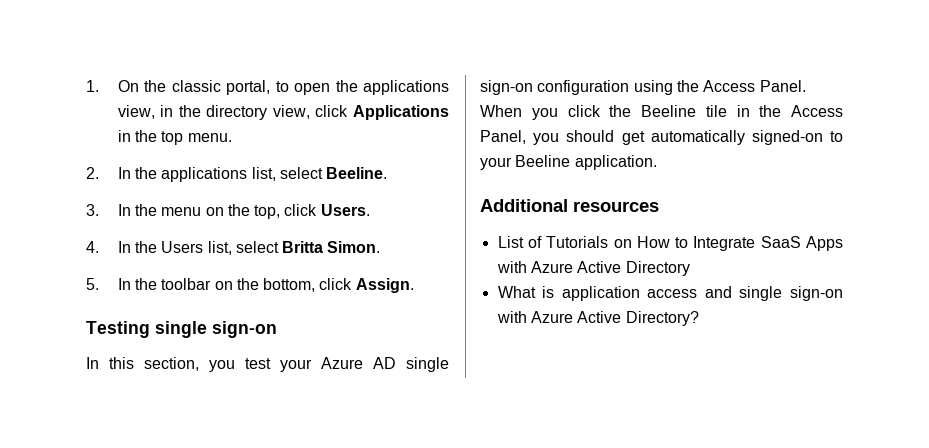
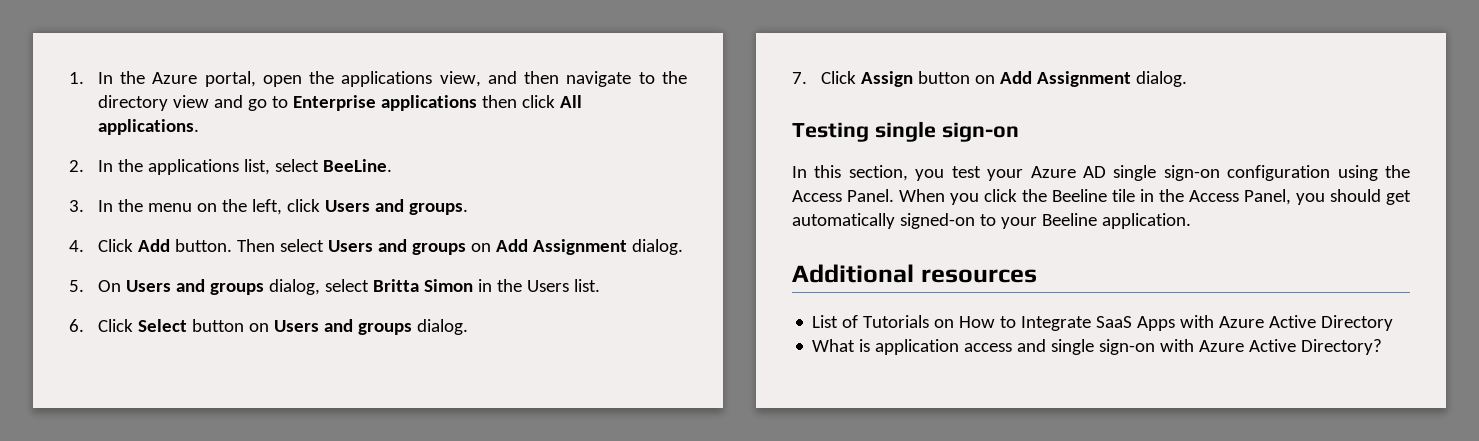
[117,80,449,95] [117,105,449,120] [117,130,232,145] On the classic portal, to open the applications view, in the directory view, click Applications in the top menu. -> [97,71,687,87] [97,95,582,111] [97,119,199,135] In the Azure portal, open the applications view, and then navigate to the directory view and go to Enterprise applications then click All applications.
[326,167,388,179] Beeline. -> [322,159,392,172] BeeLine.
[254,204,370,219] [86,241,381,255] [86,278,414,293] top, click Users. // 4. In the Users list, select Britta Simon. // 5. In the toolbar on the bottom, click Assign. -> [251,199,468,215] [69,239,683,255] [69,279,600,295] [69,319,468,335] [792,71,1187,87] left, click Users and groups. // 4. Click Add button. Then select Users and groups on Add Assignment dialog. // 5. On Users and groups dialog, select Britta Simon in the Users list. // 6. Click Select button on Users and groups dialog. // 7. Click Assign button on Add Assignment dialog.

